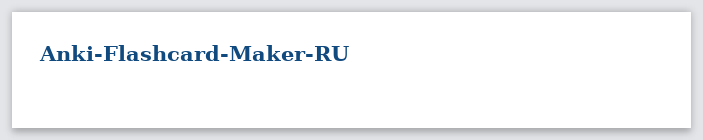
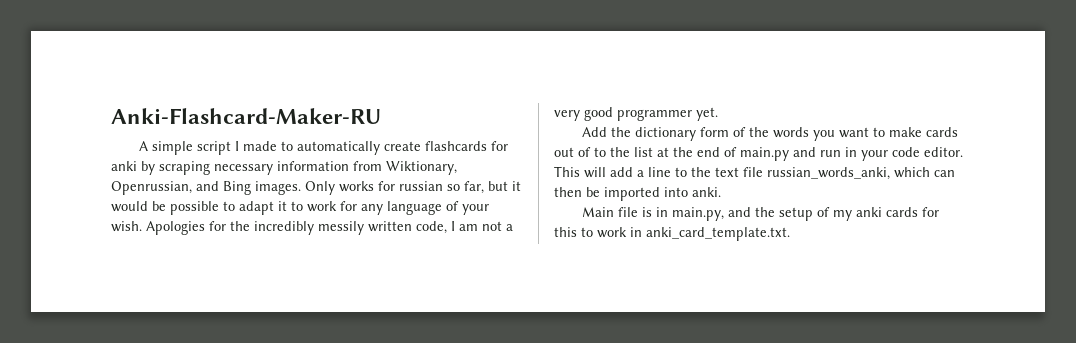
(349, 53) none -> [139,141,509,155] [111,161,457,175] [111,181,521,195] [111,201,489,215] [111,221,513,235] [554,107,718,121] [582,127,959,141] [554,147,963,161] [554,166,955,180] [554,187,721,201] [582,207,940,221] [554,227,790,241] // A simple script I made to automatically create flashcards for anki by scraping necessary information from Wiktionary, Openrussian, and Bing images. Only works for russian so far, but it would be possible to adapt it to work for any language of your wish. Apologies for the incredibly messily written code, I am not a very good programmer yet. // Add the dictionary form of the words you want to make cards out of to the list at the end of main.py and run in your code editor. This will add a line to the text file russian_words_anki, which can then be imported into anki. // Main file is in main.py, and the setup of my anki cards for this to work in anki_card_template.txt.

